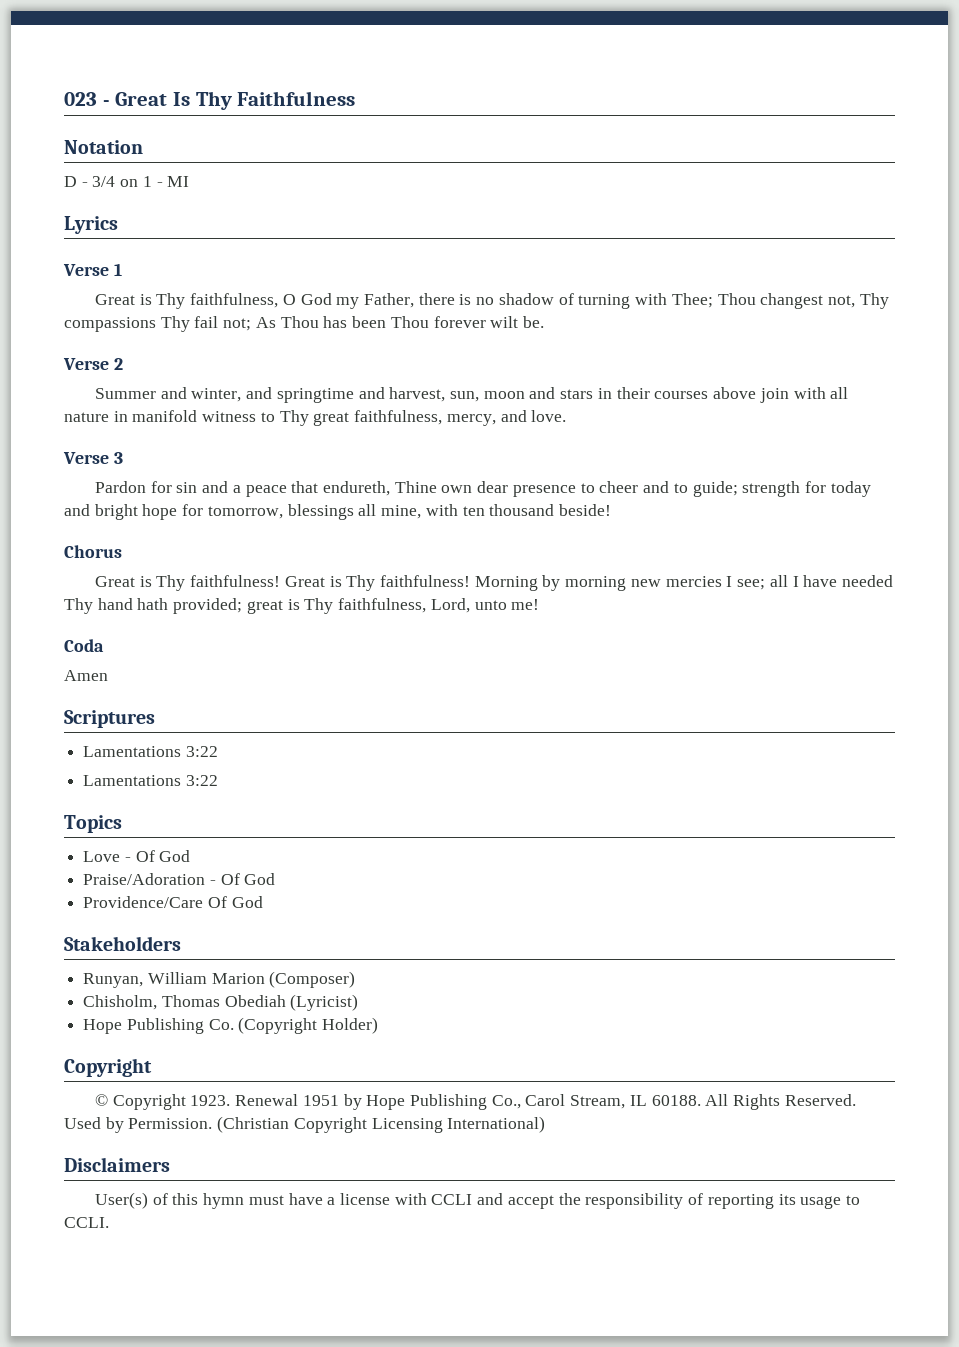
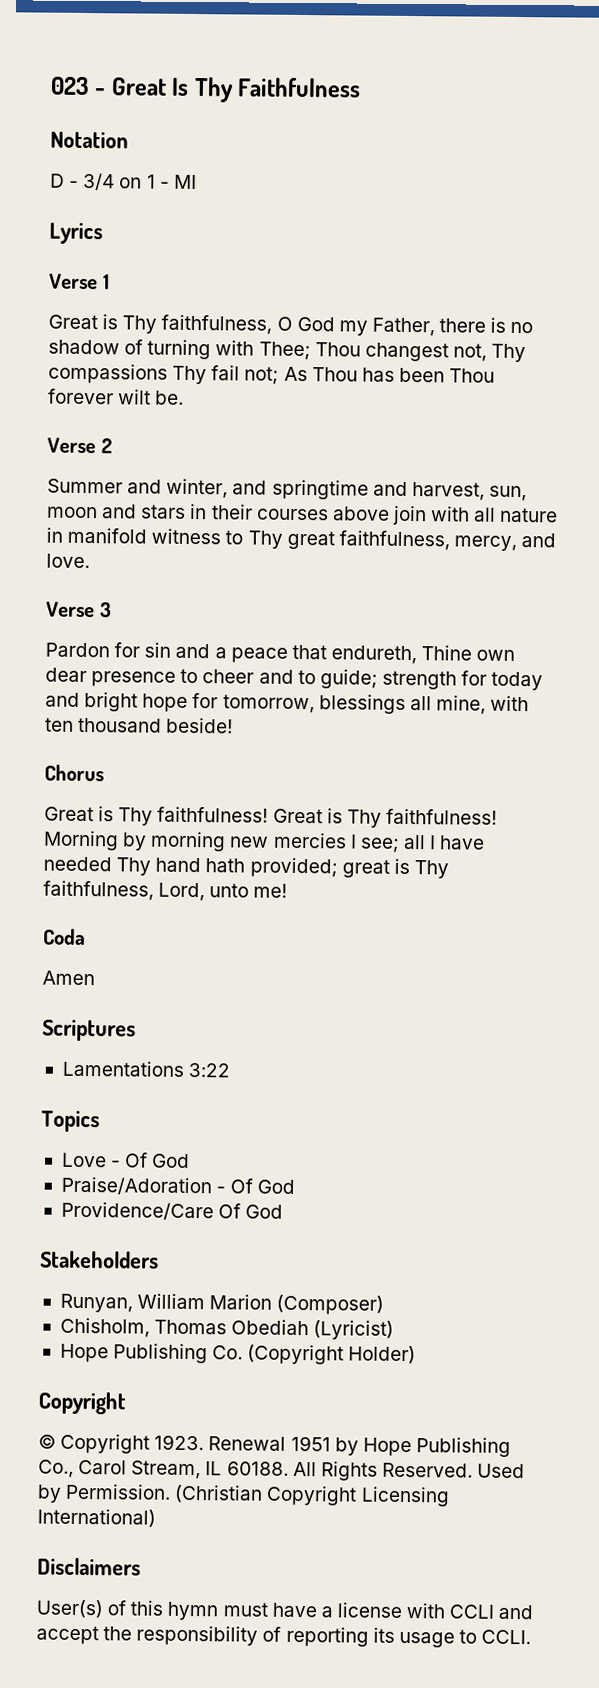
[83,775,218,786] // Lamentations 3:22 -> (231, 1070) none

